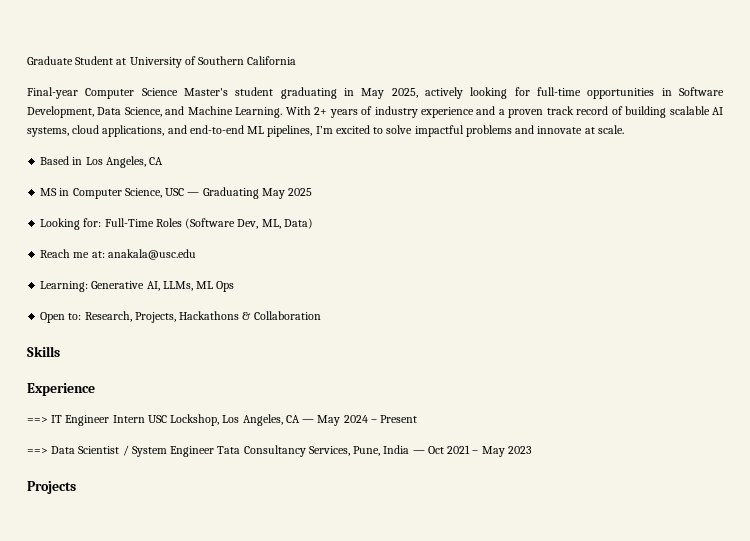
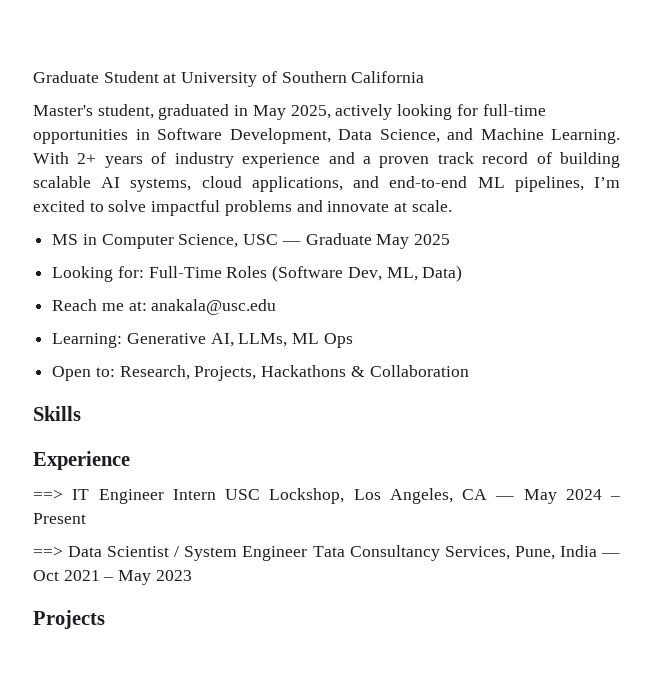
[27,87,337,99] Final-year Computer Science Master's student graduating -> [33,104,230,120] Master's student, graduated
[40,156,164,168] // Based in Los Angeles, CA -> (452, 206) none
[202,187,259,199] Graduating -> [305,233,372,245] Graduate

